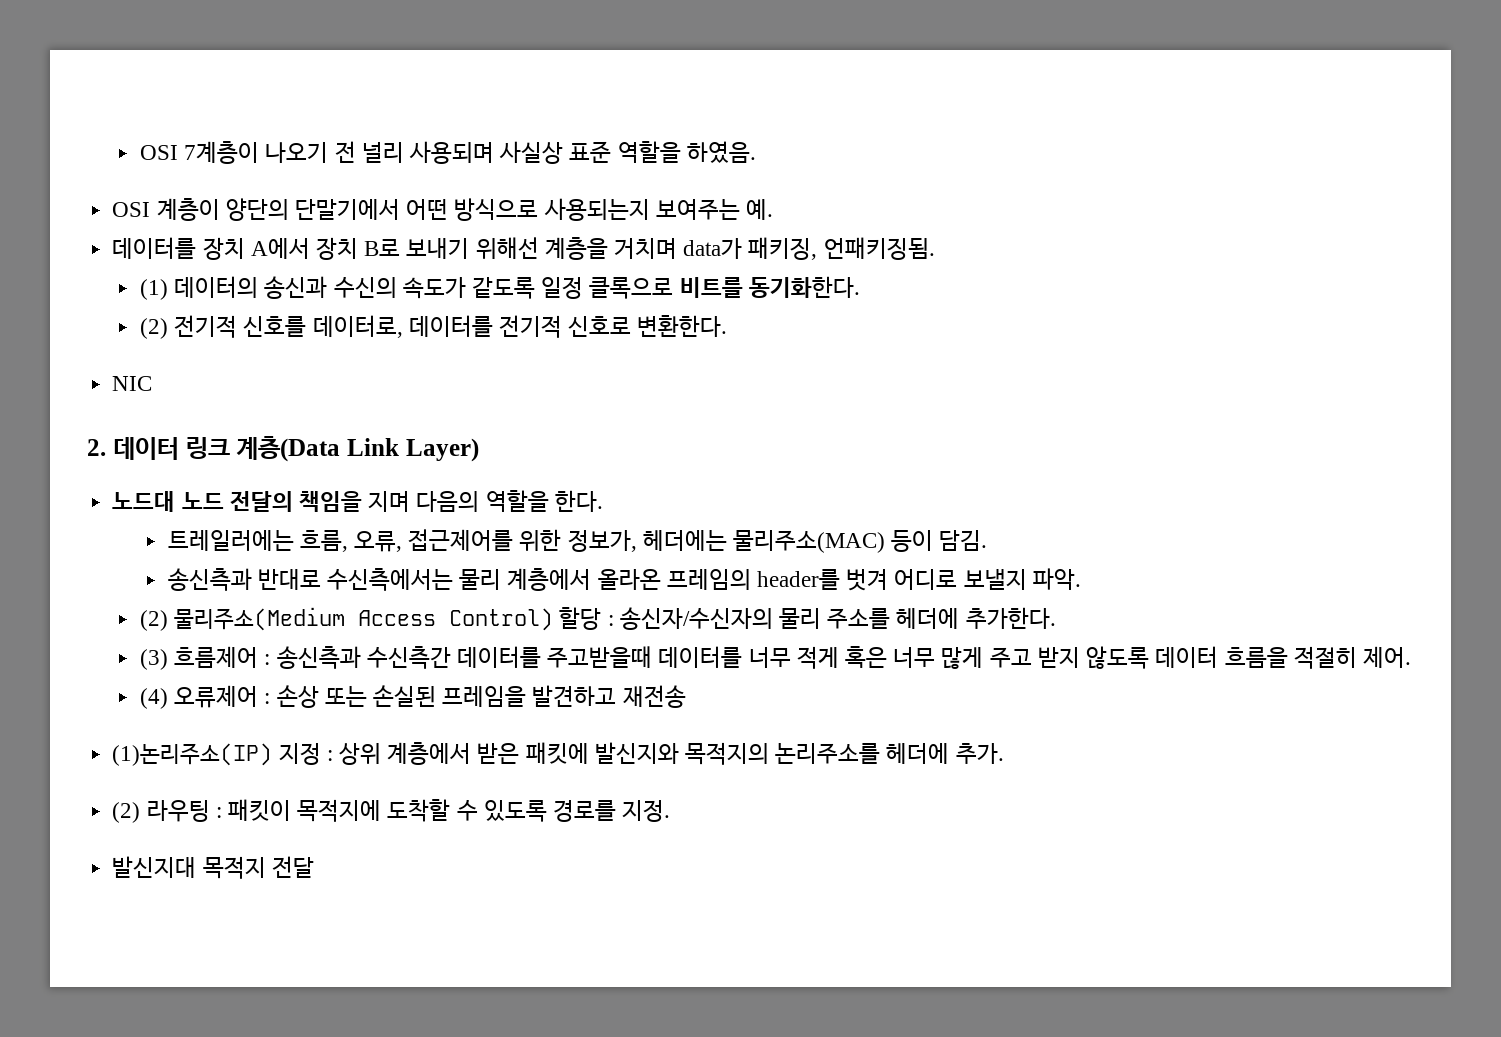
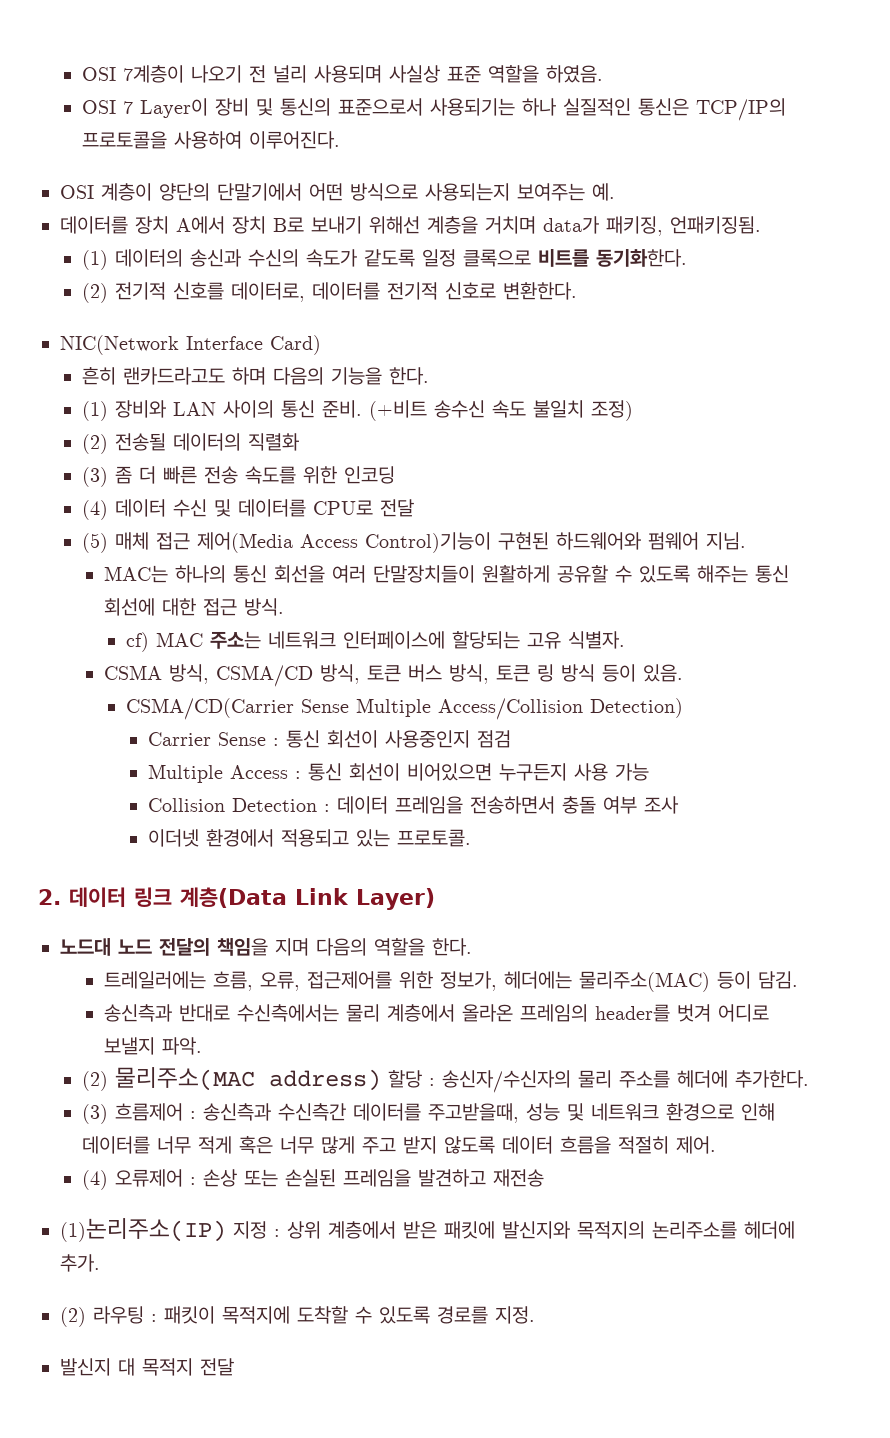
(756, 152) none -> [82,98,787,121] [82,131,341,149] // OSI 7 Layer이 장비 및 통신의 표준으로서 사용되기는 하나 실질적인 통신은 TCP/IP의 프로토콜을 사용하여 이루어진다.
[112,376,153,391] NIC -> [60,335,321,355] [82,367,430,385] [82,400,634,421] [82,433,300,454] [82,466,396,487] [82,499,415,520] [82,532,747,553] [104,565,790,583] [104,598,285,616] [126,631,626,652] [104,664,684,687] [126,698,684,720] [148,730,512,748] [148,763,650,783] [148,796,680,814] [148,829,472,847] NIC(Network Interface Card) // 흔히 랜카드라고도 하며 다음의 기능을 한다. // (1) 장비와 LAN 사이의 통신 준비. (+비트 송수신 속도 불일치 조정) // (2) 전송될 데이터의 직렬화 // (3) 좀 더 빠른 전송 속도를 위한 인코딩 // (4) 데이터 수신 및 데이터를 CPU로 전달 // (5) 매체 접근 제어(Media Access Control)기능이 구현된 하드웨어와 펌웨어 지님. // MAC는 하나의 통신 회선을 여러 단말장치들이 원활하게 공유할 수 있도록 해주는 통신 회선에 대한 접근 방식. // cf) MAC 주소는 네트워크 인터페이스에 할당되는 고유 식별자. // CSMA 방식, CSMA/CD 방식, 토큰 버스 방식, 토큰 링 방식 등이 있음. // CSMA/CD(Carrier Sense Multiple Access/Collision Detection) // Carrier Sense : 통신 회선이 사용중인지 점검 // Multiple Access : 통신 회선이 비어있으면 누구든지 사용 가능 // Collision Detection : 데이터 프레임을 전송하면서 충돌 여부 조사 // 이더넷 환경에서 적용되고 있는 프로토콜.
[174,607,554,631] 물리주소(Medium Access Control) -> [115,1067,382,1091] 물리주소(MAC address)
[547,646,653,668] 주고받을때 -> [428,1103,776,1123] 주고받을때, 성능 및 네트워크 환경으로 인해
[112,856,197,878] 발신지대 -> [60,1358,135,1376] 발신지 대

